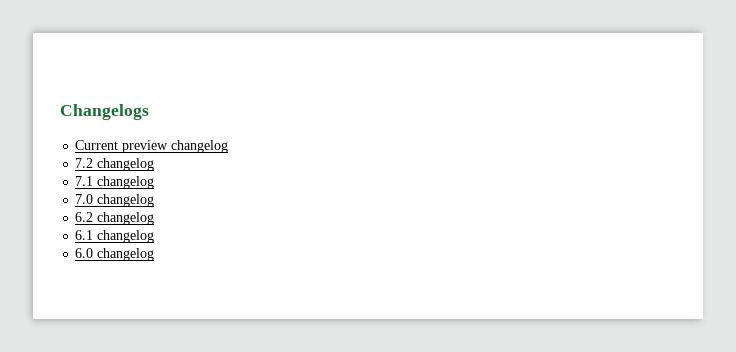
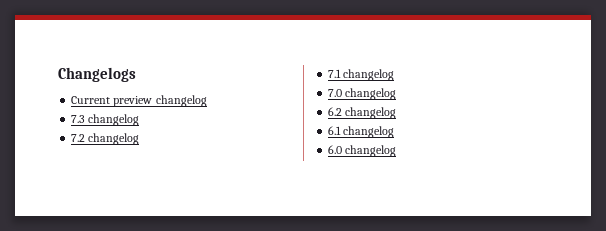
(229, 146) none -> [71,114,140,126] // 7.3 changelog

